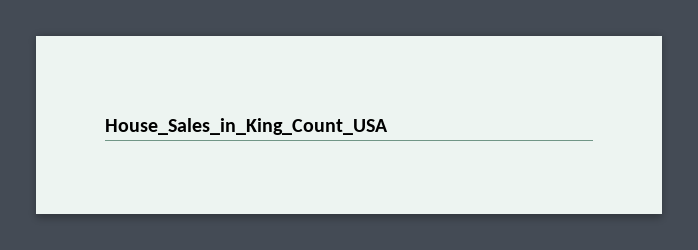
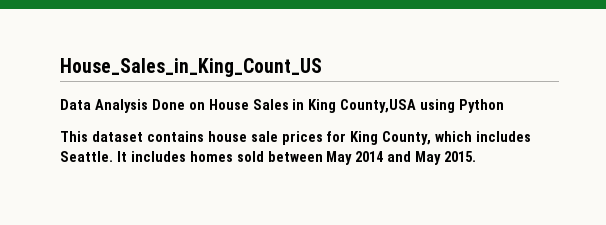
[105,118,388,135] House_Sales_in_King_Count_USA -> [60,58,322,77] [60,99,505,113] [60,131,532,145] [60,151,477,165] House_Sales_in_King_Count_US // Data Analysis Done on House Sales in King County,USA using Python // This dataset contains house sale prices for King County, which includes Seattle. It includes homes sold between May 2014 and May 2015.

